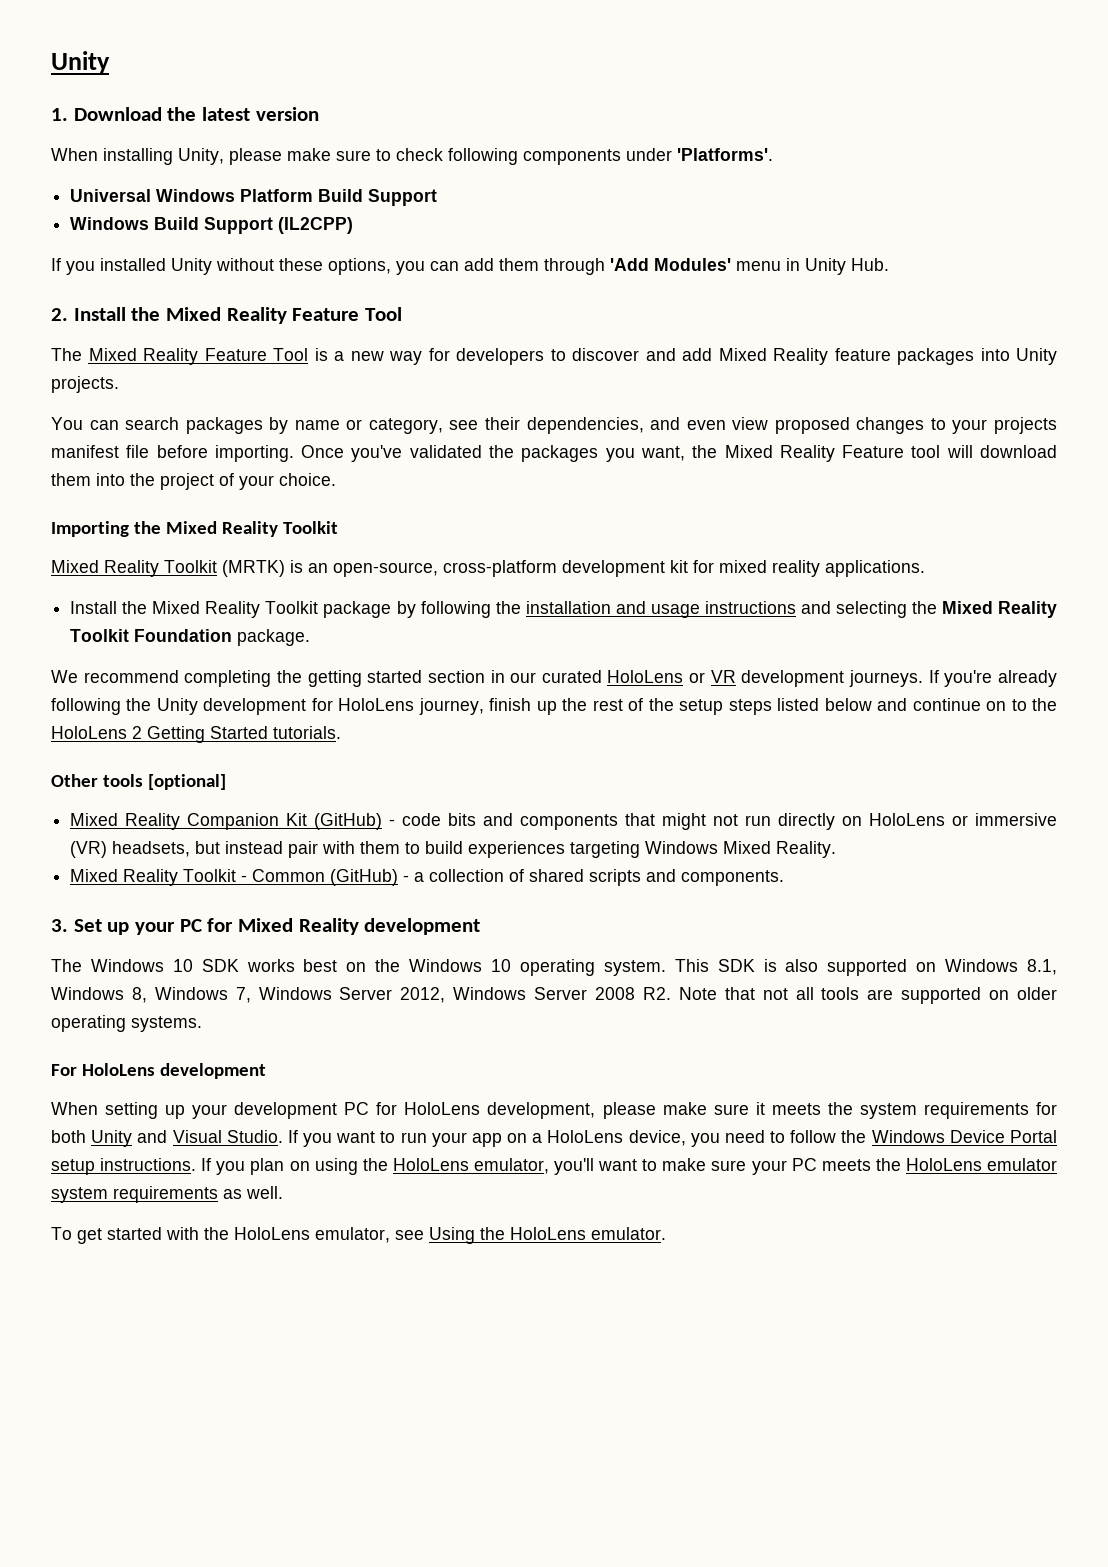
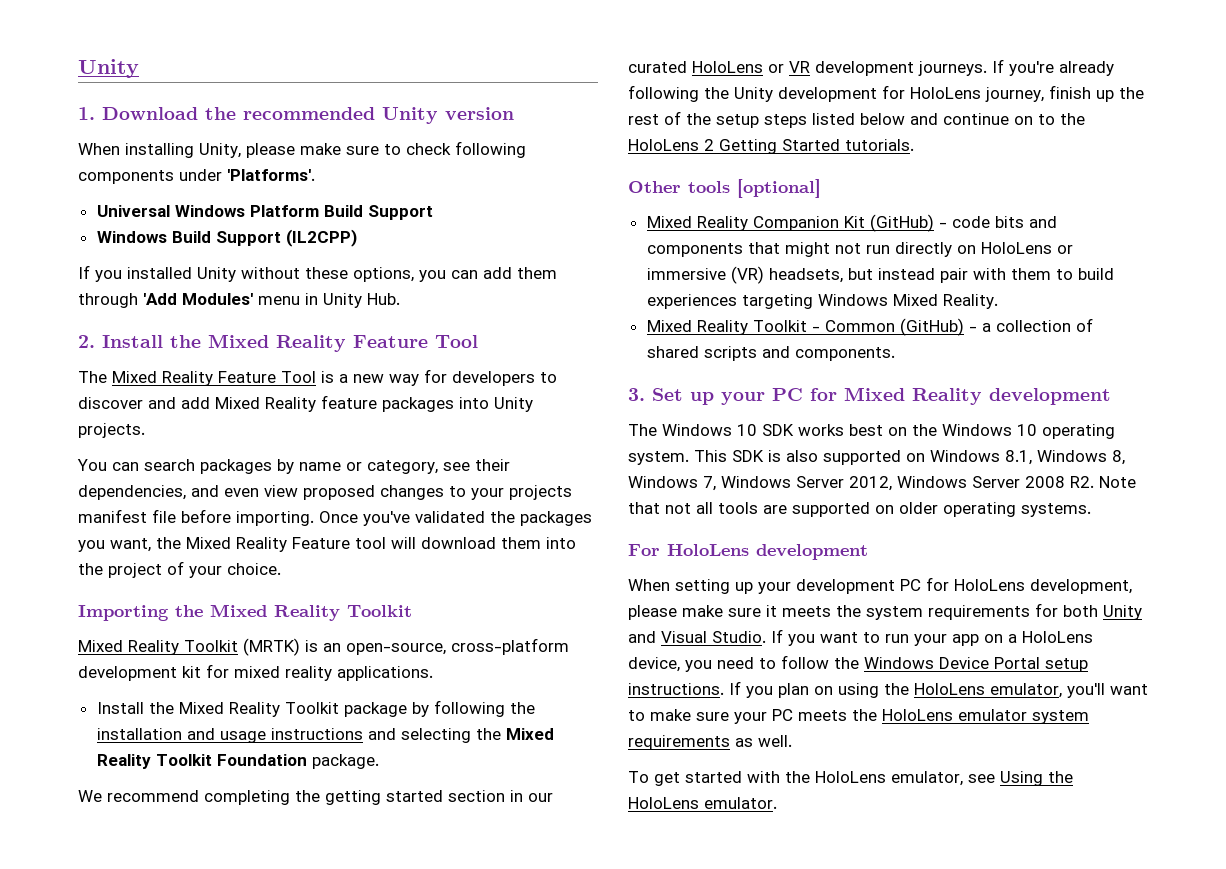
[202,107,251,121] latest -> [243,107,438,124] recommended Unity

